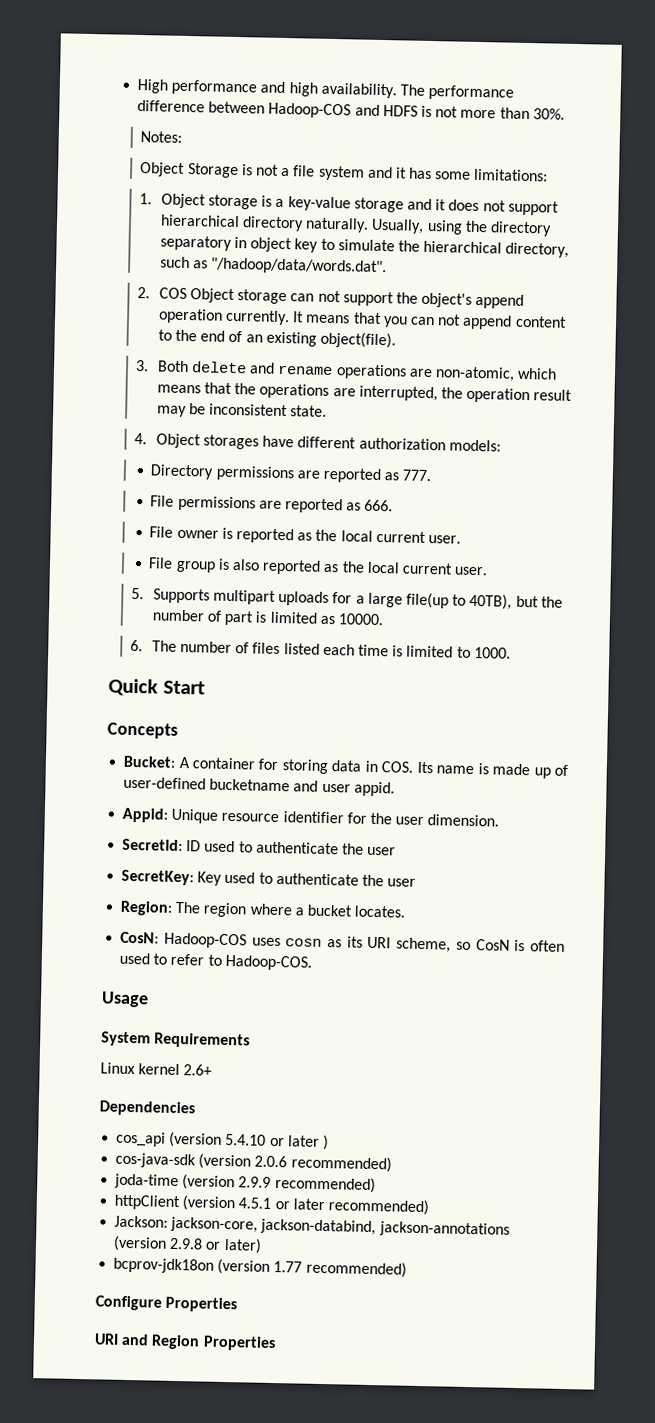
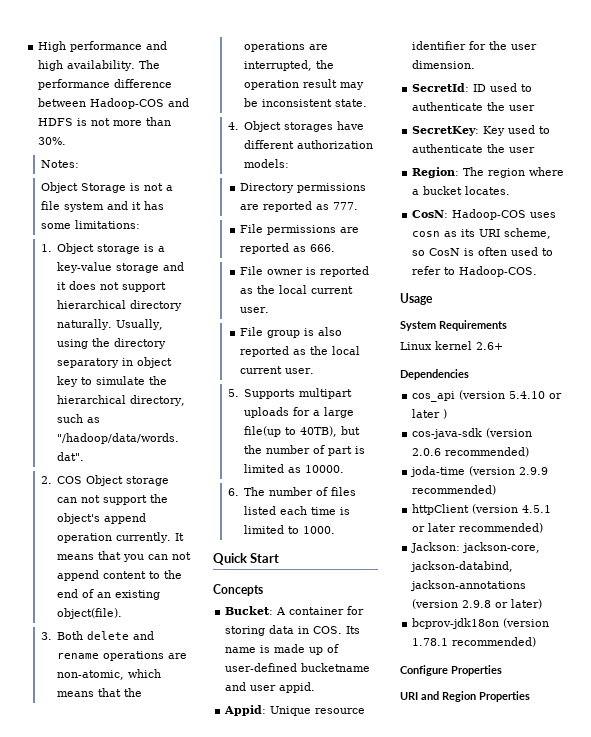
[273,1261,303,1273] 1.77 -> [412,638,449,646] 1.78.1

